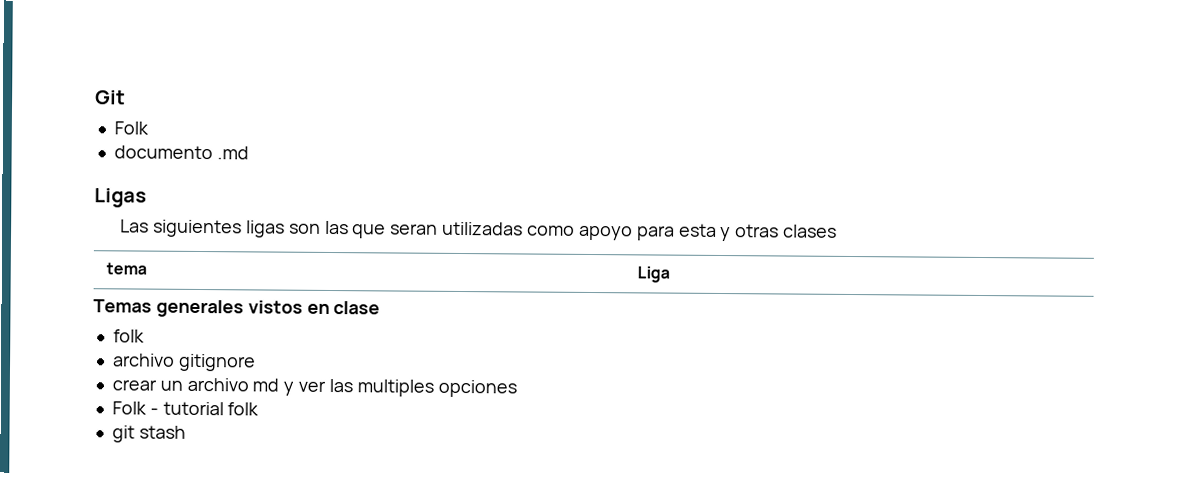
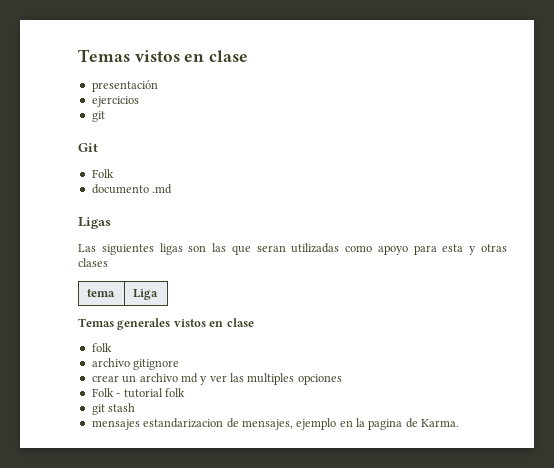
(95, 97) none -> [78,49,249,62] [91,80,158,92] [91,96,139,107] [91,111,105,122] Temas vistos en clase // presentación // ejercicios // git //
(186, 432) none -> [91,418,460,430] // mensajes estandarizacion de mensajes, ejemplo en la pagina de Karma.

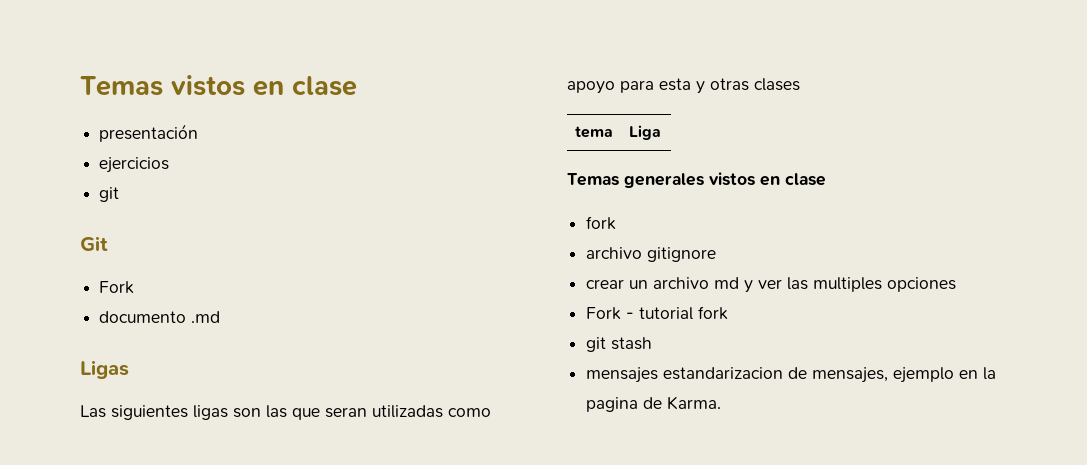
[91,169,114,178] Folk -> [99,281,135,294] Fork
[91,343,112,352] folk -> [586,216,617,230] fork
[91,388,114,397] Folk -> [586,307,622,320] Fork
[164,388,185,397] folk -> [698,306,729,320] fork

